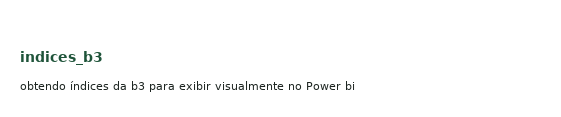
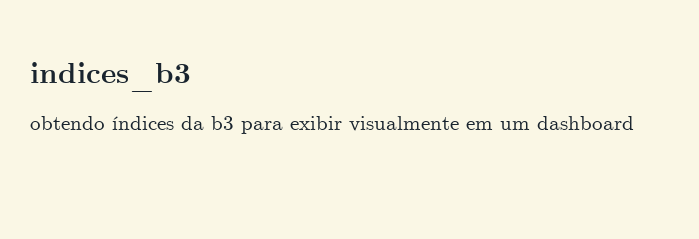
[288,81,355,90] no Power bi -> [466,116,634,130] em um dashboard

